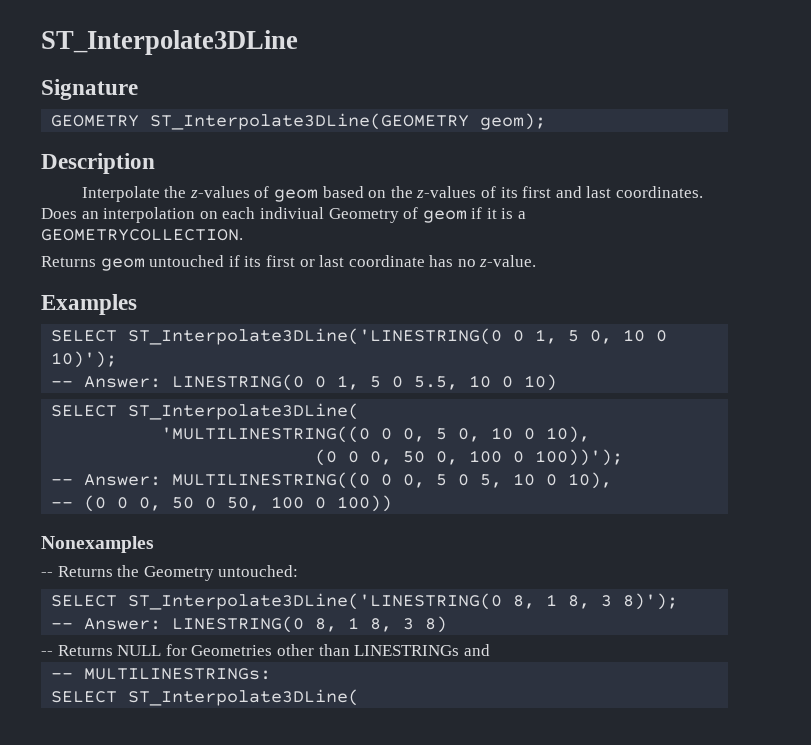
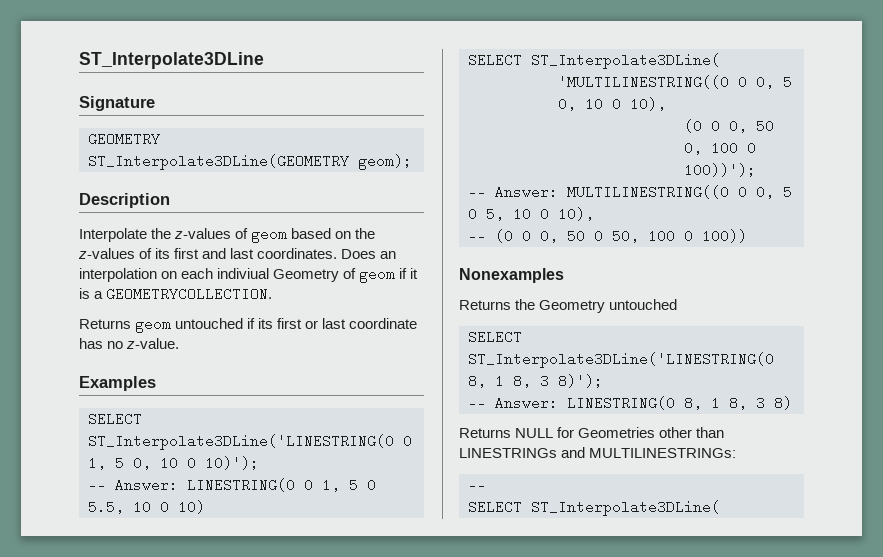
[41,572,53,577] -- -> (564, 275) none
[218,565,299,577] untouched: -> [609,299,678,310] untouched
[41,651,53,656] -- -> (792, 403) none
[51,668,272,680] // -- MULTILINESTRINGs: -> [589,448,737,458] [468,478,486,492] MULTILINESTRINGs: // --

